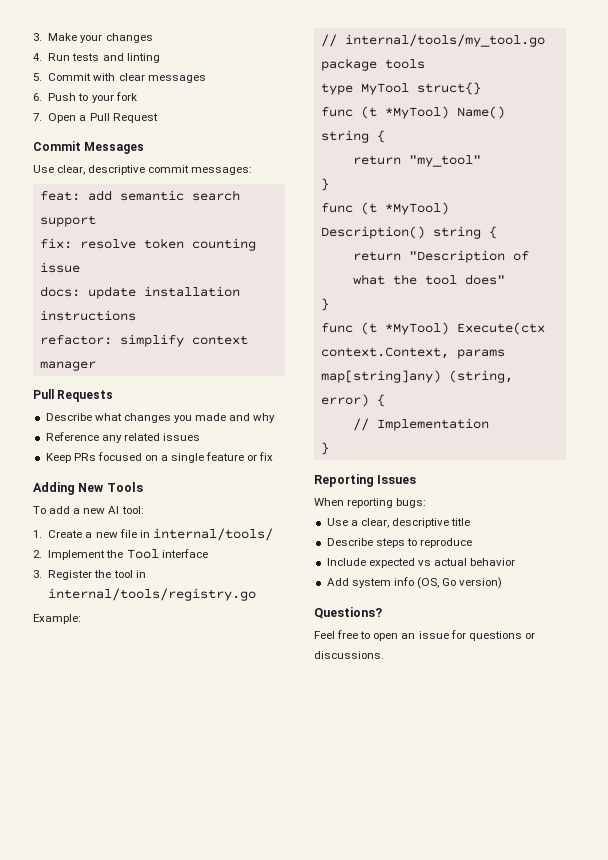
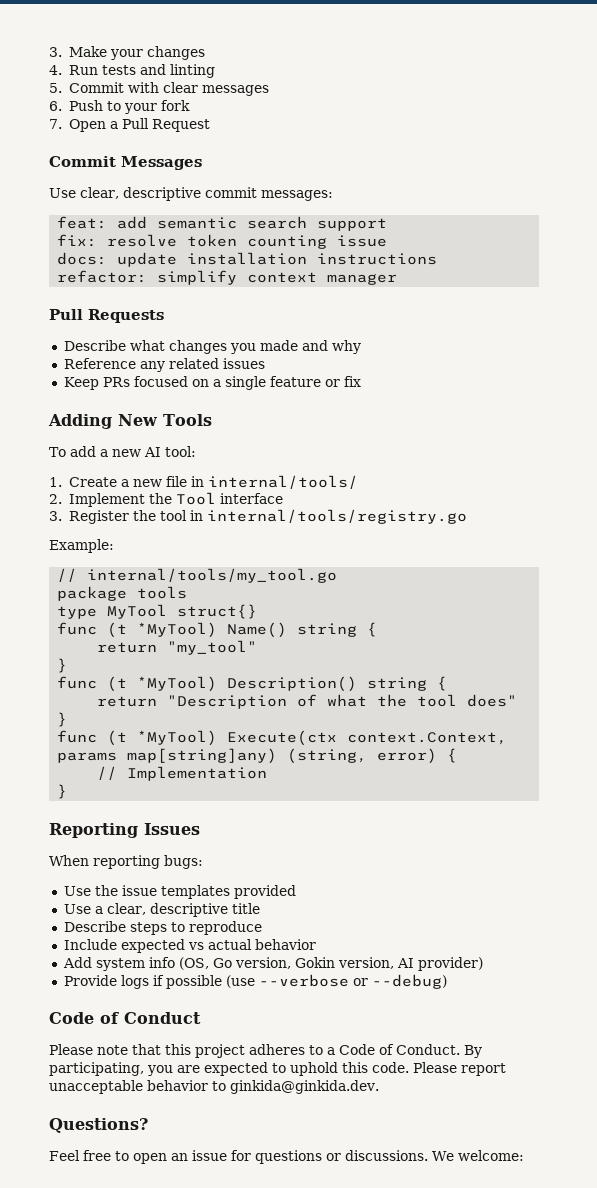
(427, 503) none -> [63,885,296,899] // Use the issue templates provided
[459,577,503,589] version) -> [234,957,483,971] [63,974,447,989] [49,1012,201,1024] [49,1044,482,1058] [49,1062,506,1076] [49,1080,379,1094] version, Gokin version, AI provider) // Provide logs if possible (use --verbose or --debug) // Code of Conduct // Please note that this project adheres to a Code of Conduct. By participating, you are expected to uphold this code. Please report unacceptable behavior to ginkida@ginkida.dev.
(384, 655) none -> [432,1150,524,1161] We welcome:

